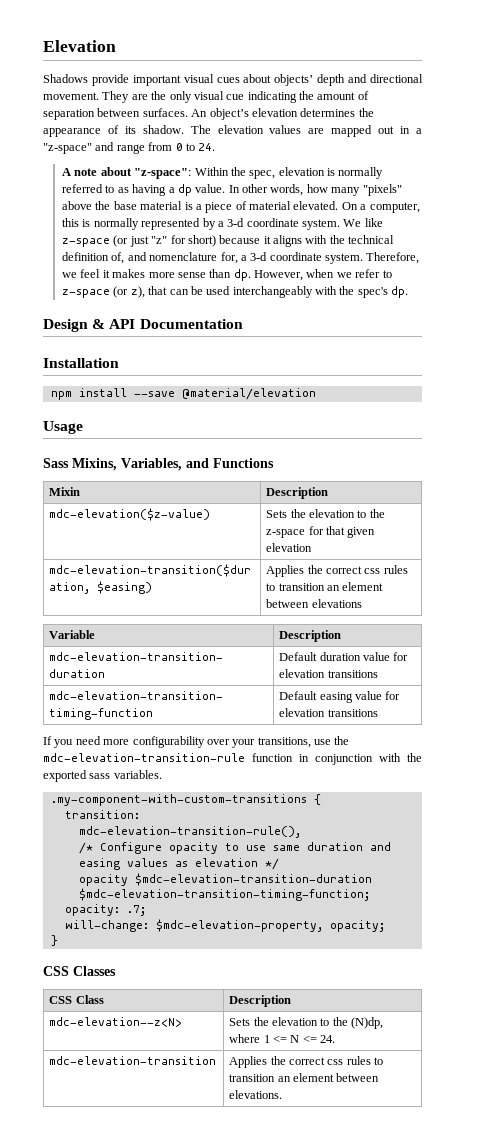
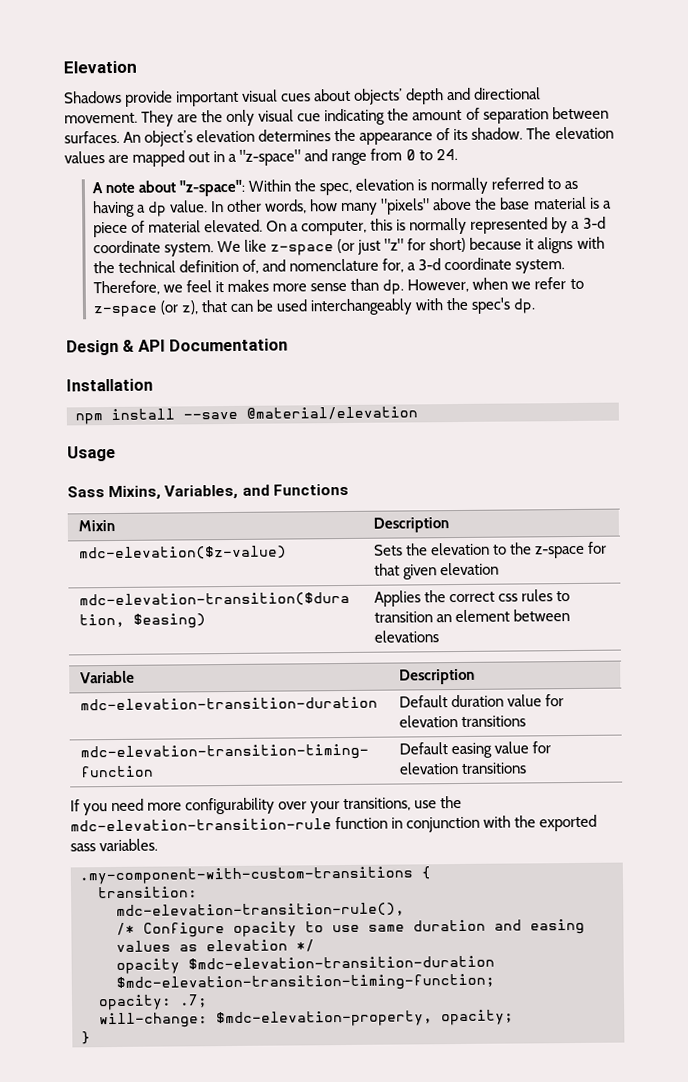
[43,966,116,976] [49,995,104,1004] [229,995,292,1007] [49,1017,183,1027] [229,1017,384,1029] [229,1034,336,1043] [49,1056,217,1065] [229,1056,384,1068] [229,1073,380,1082] [229,1090,283,1099] // CSS Classes // CSS Class | Description // mdc-elevation--z<N> | Sets the elevation to the (N)dp, where 1 <= N <= 24. // mdc-elevation-transition | Applies the correct css rules to transition an element between elevations. -> (91, 1038) none

